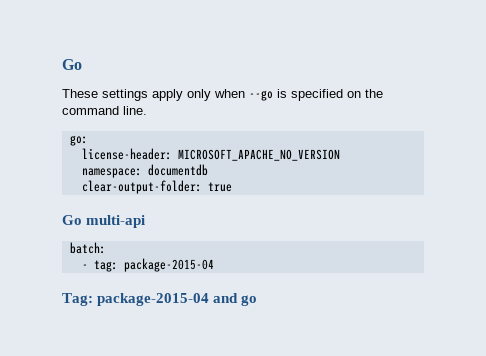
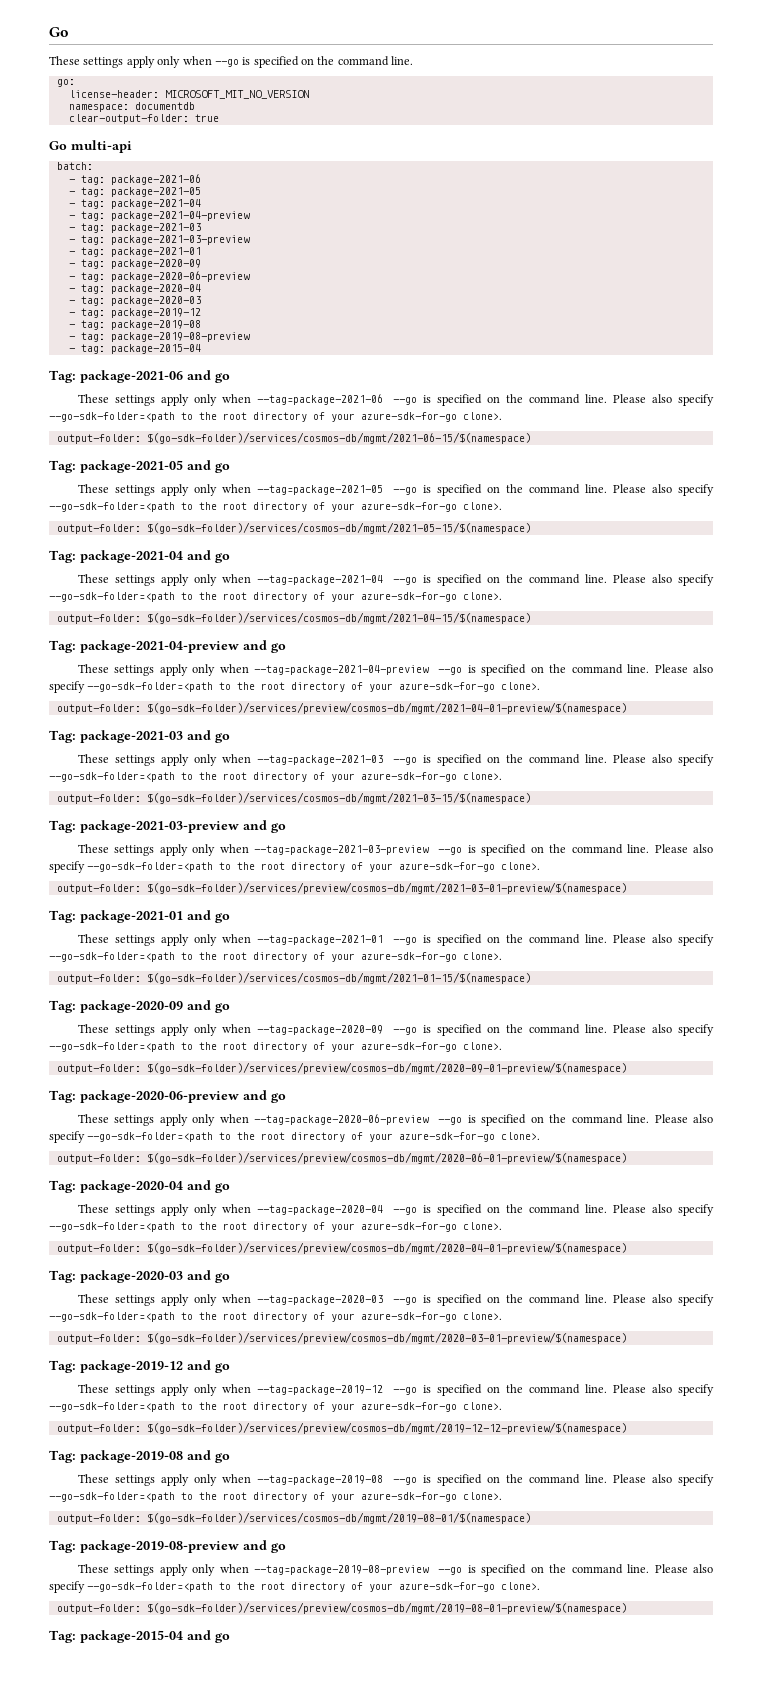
[177,149,340,161] MICROSOFT_APACHE_NO_VERSION -> [164,90,309,99] MICROSOFT_MIT_NO_VERSION
[123,258,214,272] package-2015-04 -> [110,174,201,185] [68,187,201,197] [68,199,201,209] [68,211,250,221] [68,223,201,233] [68,235,250,245] [68,247,201,257] [68,259,201,269] [68,271,250,282] [68,284,201,294] [68,296,201,306] [68,308,201,318] [68,320,201,330] [68,332,250,342] [68,344,201,354] [49,370,230,383] [77,394,715,406] [49,412,502,422] [56,432,531,444] [49,460,230,473] [77,484,715,496] [49,502,502,512] [56,522,531,534] [49,550,230,563] [77,574,715,586] [49,592,502,602] [56,612,531,624] [49,640,286,653] [77,664,713,676] [49,681,541,693] [56,702,627,714] [49,730,230,743] [77,754,715,766] [49,772,502,782] [56,792,531,804] [49,820,286,833] [77,844,713,856] [49,861,541,873] [56,882,627,894] [49,910,230,923] [77,934,715,946] [49,952,502,962] [56,972,531,984] [49,1000,230,1013] [77,1024,715,1036] [49,1042,502,1052] [56,1062,627,1074] [49,1090,286,1103] [77,1114,713,1126] [49,1131,541,1143] [56,1152,627,1164] [49,1180,230,1193] [77,1204,715,1216] [49,1222,502,1232] [56,1242,627,1254] [49,1270,230,1283] [77,1294,715,1306] [49,1312,502,1322] [56,1332,627,1344] [49,1360,230,1373] [77,1384,715,1396] [49,1402,502,1412] [56,1422,627,1434] [49,1450,230,1463] [77,1474,715,1486] [49,1492,502,1502] [56,1512,531,1524] [49,1540,286,1553] [77,1564,713,1576] [49,1581,541,1593] [56,1602,627,1614] package-2021-06 // - tag: package-2021-05 // - tag: package-2021-04 // - tag: package-2021-04-preview // - tag: package-2021-03 // - tag: package-2021-03-preview // - tag: package-2021-01 // - tag: package-2020-09 // - tag: package-2020-06-preview // - tag: package-2020-04 // - tag: package-2020-03 // - tag: package-2019-12 // - tag: package-2019-08 // - tag: package-2019-08-preview // - tag: package-2015-04 // Tag: package-2021-06 and go // These settings apply only when --tag=package-2021-06 --go is specified on the command line. Please also specify --go-sdk-folder=<path to the root directory of your azure-sdk-for-go clone>. // output-folder: $(go-sdk-folder)/services/cosmos-db/mgmt/2021-06-15/$(namespace) // Tag: package-2021-05 and go // These settings apply only when --tag=package-2021-05 --go is specified on the command line. Please also specify --go-sdk-folder=<path to the root directory of your azure-sdk-for-go clone>. // output-folder: $(go-sdk-folder)/services/cosmos-db/mgmt/2021-05-15/$(namespace) // Tag: package-2021-04 and go // These settings apply only when --tag=package-2021-04 --go is specified on the command line. Please also specify --go-sdk-folder=<path to the root directory of your azure-sdk-for-go clone>. // output-folder: $(go-sdk-folder)/services/cosmos-db/mgmt/2021-04-15/$(namespace) // Tag: package-2021-04-preview and go // These settings apply only when --tag=package-2021-04-preview --go is specified on the command line. Please also specify --go-sdk-folder=<path to the root directory of your azure-sdk-for-go clone>. // output-folder: $(go-sdk-folder)/services/preview/cosmos-db/mgmt/2021-04-01-preview/$(namespace) // Tag: package-2021-03 and go // These settings apply only when --tag=package-2021-03 --go is specified on the command line. Please also specify --go-sdk-folder=<path to the root directory of your azure-sdk-for-go clone>. // output-folder: $(go-sdk-folder)/services/cosmos-db/mgmt/2021-03-15/$(namespace) // Tag: package-2021-03-preview and go // These settings apply only when --tag=package-2021-03-preview --go is specified on the command line. Please also specify --go-sdk-folder=<path to the root directory of your azure-sdk-for-go clone>. // output-folder: $(go-sdk-folder)/services/preview/cosmos-db/mgmt/2021-03-01-preview/$(namespace) // Tag: package-2021-01 and go // These settings apply only when --tag=package-2021-01 --go is specified on the command line. Please also specify --go-sdk-folder=<path to the root directory of your azure-sdk-for-go clone>. // output-folder: $(go-sdk-folder)/services/cosmos-db/mgmt/2021-01-15/$(namespace) // Tag: package-2020-09 and go // These settings apply only when --tag=package-2020-09 --go is specified on the command line. Please also specify --go-sdk-folder=<path to the root directory of your azure-sdk-for-go clone>. // output-folder: $(go-sdk-folder)/services/preview/cosmos-db/mgmt/2020-09-01-preview/$(namespace) // Tag: package-2020-06-preview and go // These settings apply only when --tag=package-2020-06-preview --go is specified on the command line. Please also specify --go-sdk-folder=<path to the root directory of your azure-sdk-for-go clone>. // output-folder: $(go-sdk-folder)/services/preview/cosmos-db/mgmt/2020-06-01-preview/$(namespace) // Tag: package-2020-04 and go // These settings apply only when --tag=package-2020-04 --go is specified on the command line. Please also specify --go-sdk-folder=<path to the root directory of your azure-sdk-for-go clone>. // output-folder: $(go-sdk-folder)/services/preview/cosmos-db/mgmt/2020-04-01-preview/$(namespace) // Tag: package-2020-03 and go // These settings apply only when --tag=package-2020-03 --go is specified on the command line. Please also specify --go-sdk-folder=<path to the root directory of your azure-sdk-for-go clone>. // output-folder: $(go-sdk-folder)/services/preview/cosmos-db/mgmt/2020-03-01-preview/$(namespace) // Tag: package-2019-12 and go // These settings apply only when --tag=package-2019-12 --go is specified on the command line. Please also specify --go-sdk-folder=<path to the root directory of your azure-sdk-for-go clone>. // output-folder: $(go-sdk-folder)/services/preview/cosmos-db/mgmt/2019-12-12-preview/$(namespace) // Tag: package-2019-08 and go // These settings apply only when --tag=package-2019-08 --go is specified on the command line. Please also specify --go-sdk-folder=<path to the root directory of your azure-sdk-for-go clone>. // output-folder: $(go-sdk-folder)/services/cosmos-db/mgmt/2019-08-01/$(namespace) // Tag: package-2019-08-preview and go // These settings apply only when --tag=package-2019-08-preview --go is specified on the command line. Please also specify --go-sdk-folder=<path to the root directory of your azure-sdk-for-go clone>. // output-folder: $(go-sdk-folder)/services/preview/cosmos-db/mgmt/2019-08-01-preview/$(namespace)

